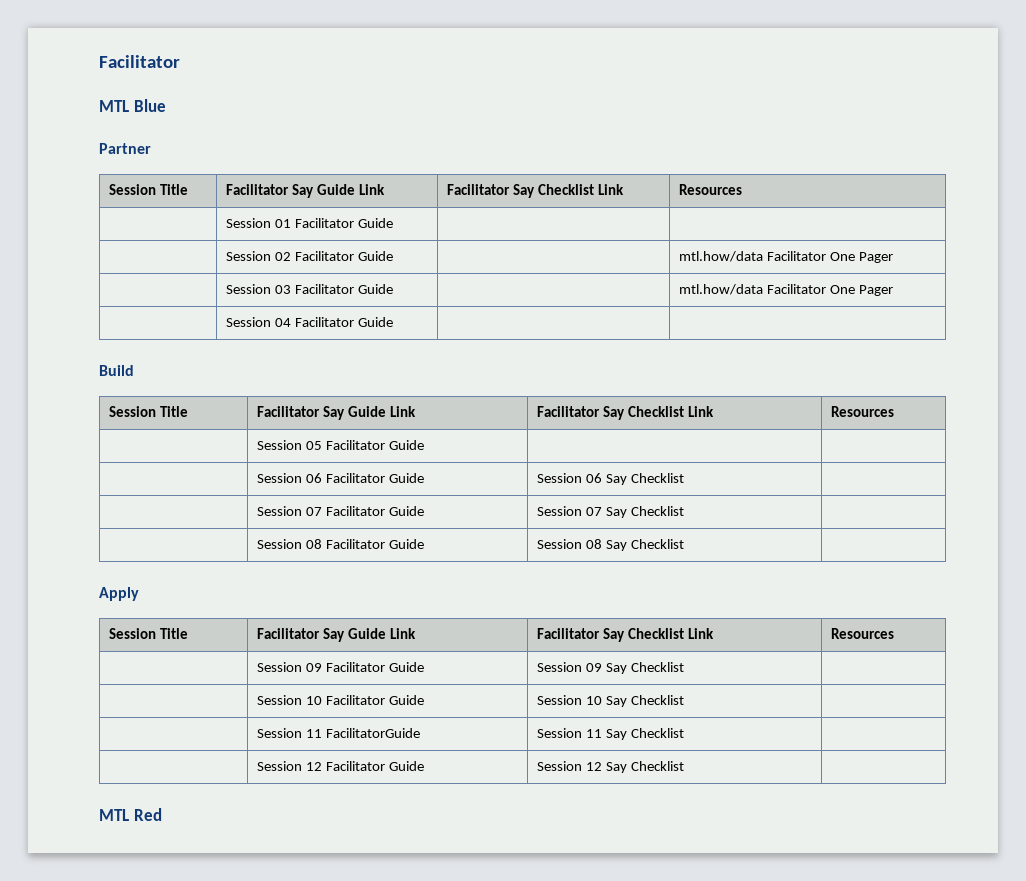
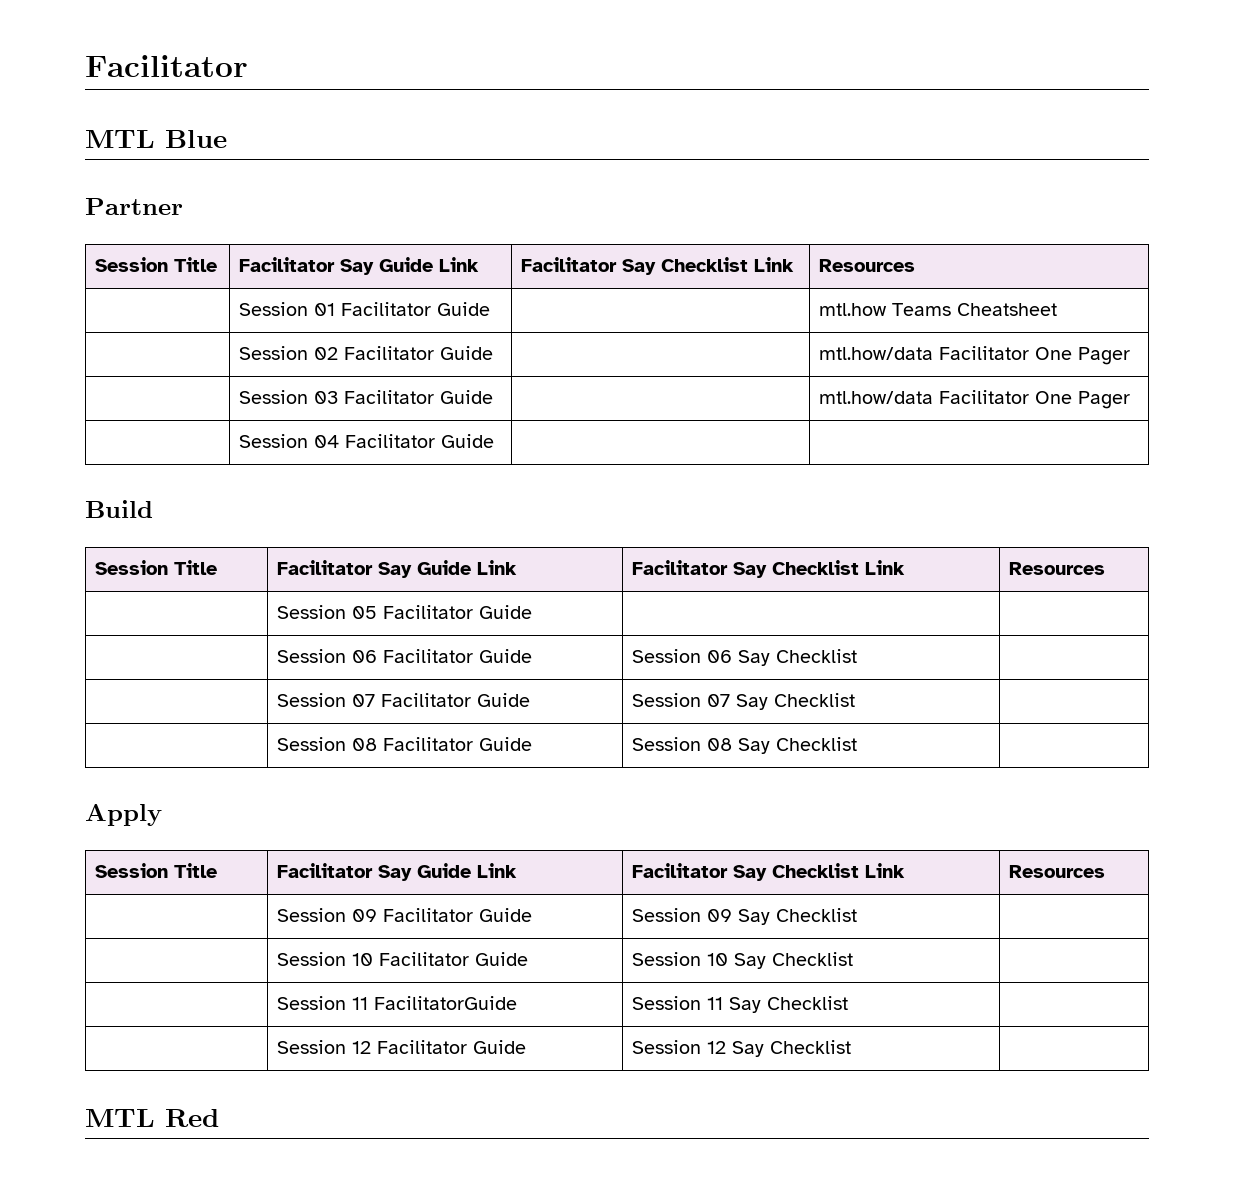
(394, 223) none -> [818,303,1057,316] mtl.how Teams Cheatsheet

